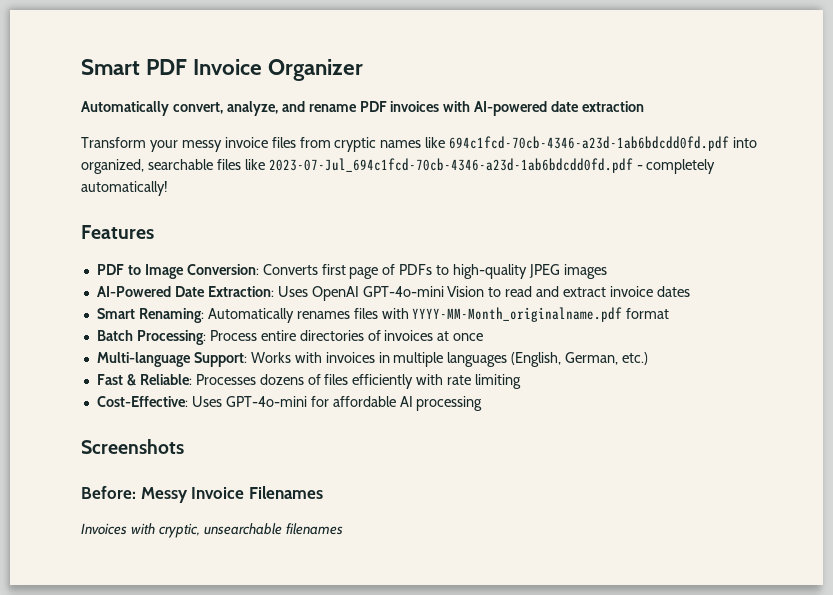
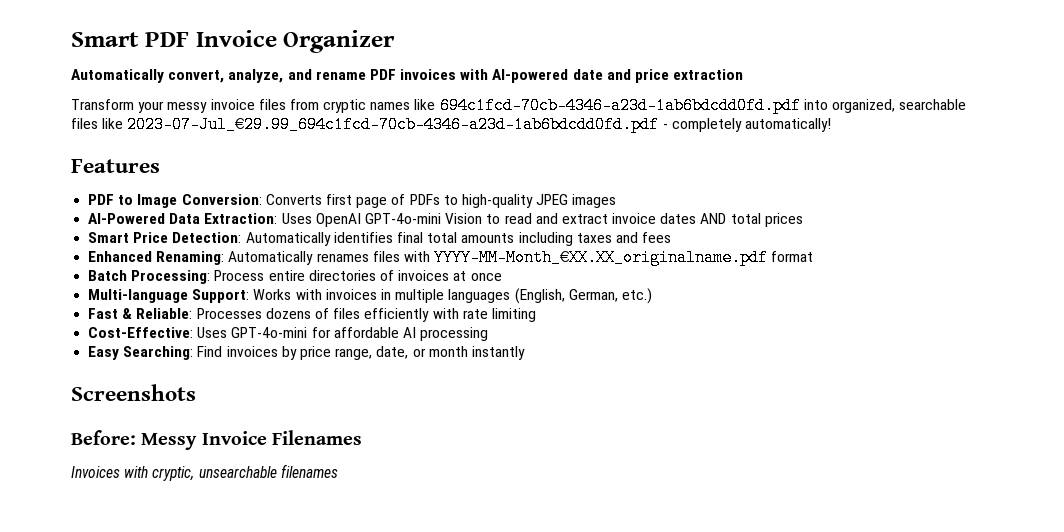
(580, 106) none -> [606,69,670,83] and price
[268,158,633,173] 2023-07-Jul_694c1fcd-70cb-4346-a23d-1ab6bdcdd0fd.pdf -> [127,116,660,133] 2023-07-Jul_€29.99_694c1fcd-70cb-4346-a23d-1ab6bdcdd0fd.pdf
[174,286,205,297] Date -> [169,213,201,224] Data
[96,308,135,319] // Smart -> [700,213,803,227] [88,232,672,246] [88,251,153,262] AND total prices // Smart Price Detection: Automatically identifies final total amounts including taxes and fees // Enhanced
[412,307,623,322] YYYY-MM-Month_originalname.pdf -> [434,249,769,266] YYYY-MM-Month_€XX.XX_originalname.pdf
(483, 403) none -> [88,346,525,360] // Easy Searching: Find invoices by price range, date, or month instantly

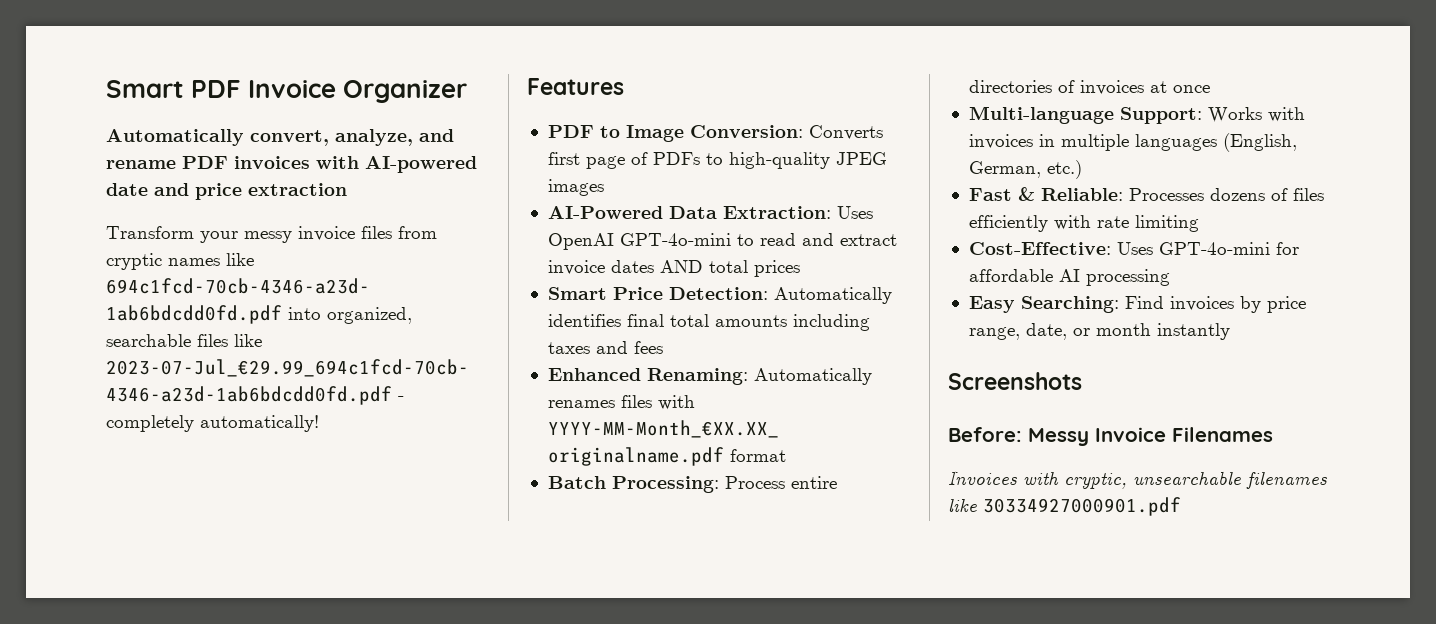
[445,213,483,224] Vision -> (731, 239) none
(338, 471) none -> [948,497,1181,516] like 30334927000901.pdf

